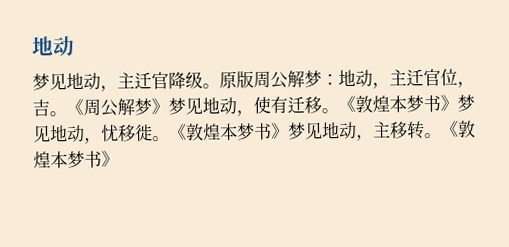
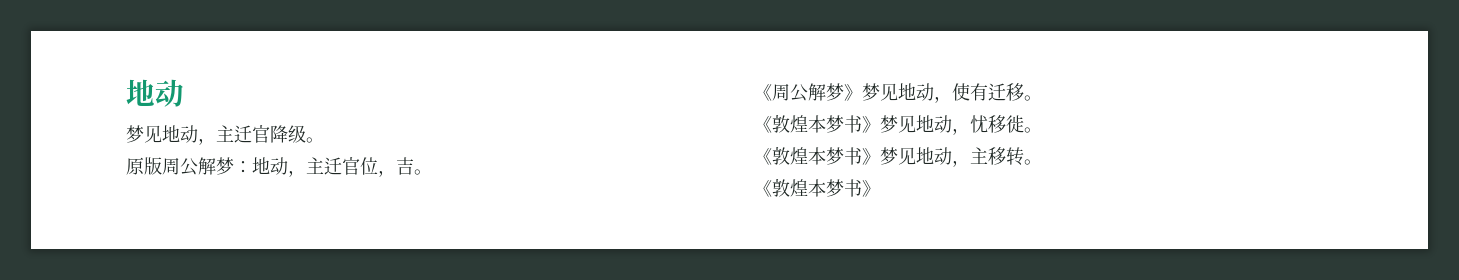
(220, 86) none -> (324, 140) //
(67, 114) none -> (432, 172) //
(339, 111) none -> (1042, 98) //
(170, 138) none -> (1042, 130) //
(442, 135) none -> (1042, 162) //

